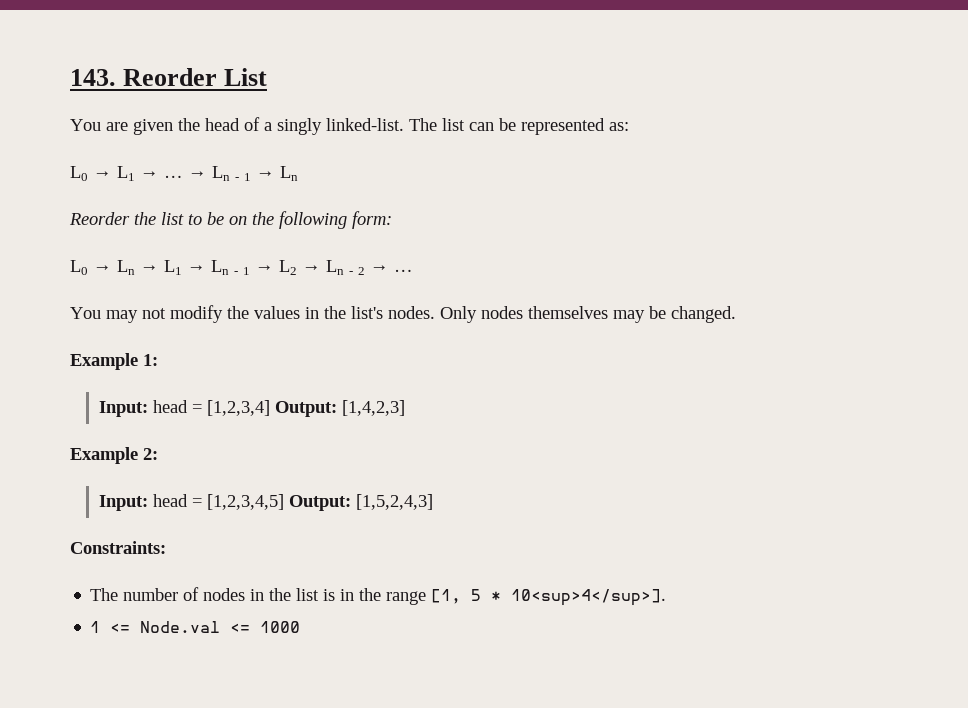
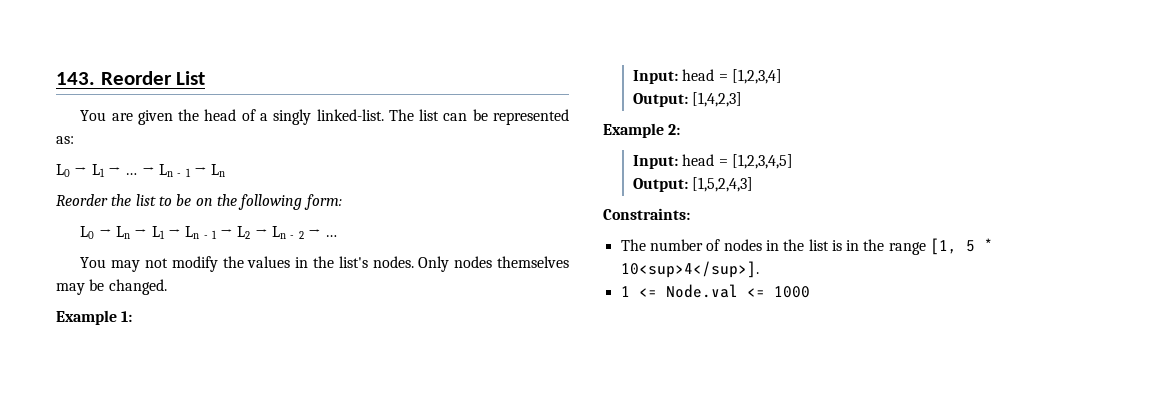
(271, 408) none -> (782, 76) //
(285, 502) none -> (793, 161) //

